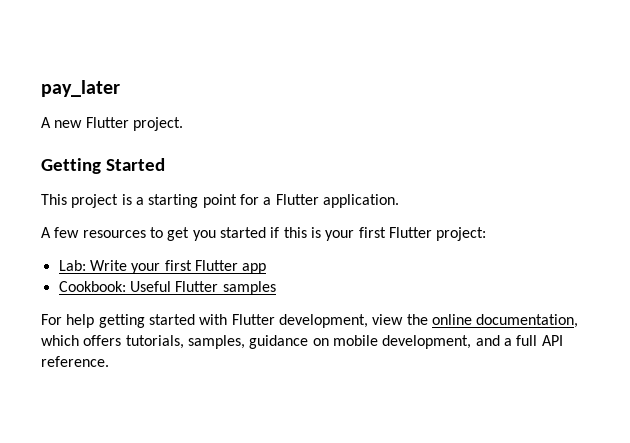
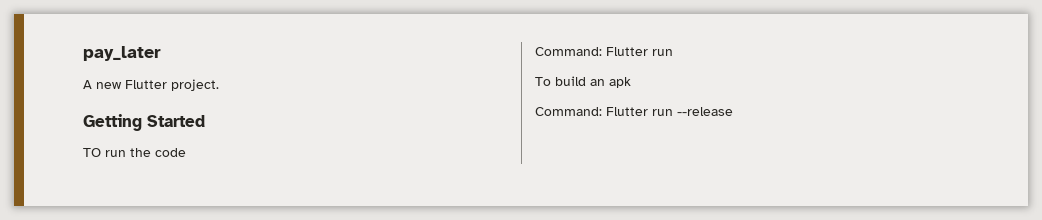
[41,194,399,208] [41,227,487,241] [58,260,267,274] [58,281,276,295] [41,314,579,328] [41,335,563,349] [41,356,109,367] This project is a starting point for a Flutter application. // A few resources to get you started if this is your first Flutter project: // Lab: Write your first Flutter app // Cookbook: Useful Flutter samples // For help getting started with Flutter development, view the online documentation, which offers tutorials, samples, guidance on mobile development, and a full API reference. -> [83,148,186,157] [535,47,673,56] [535,76,631,88] [535,107,733,116] TO run the code // Command: Flutter run // To build an apk // Command: Flutter run --release

